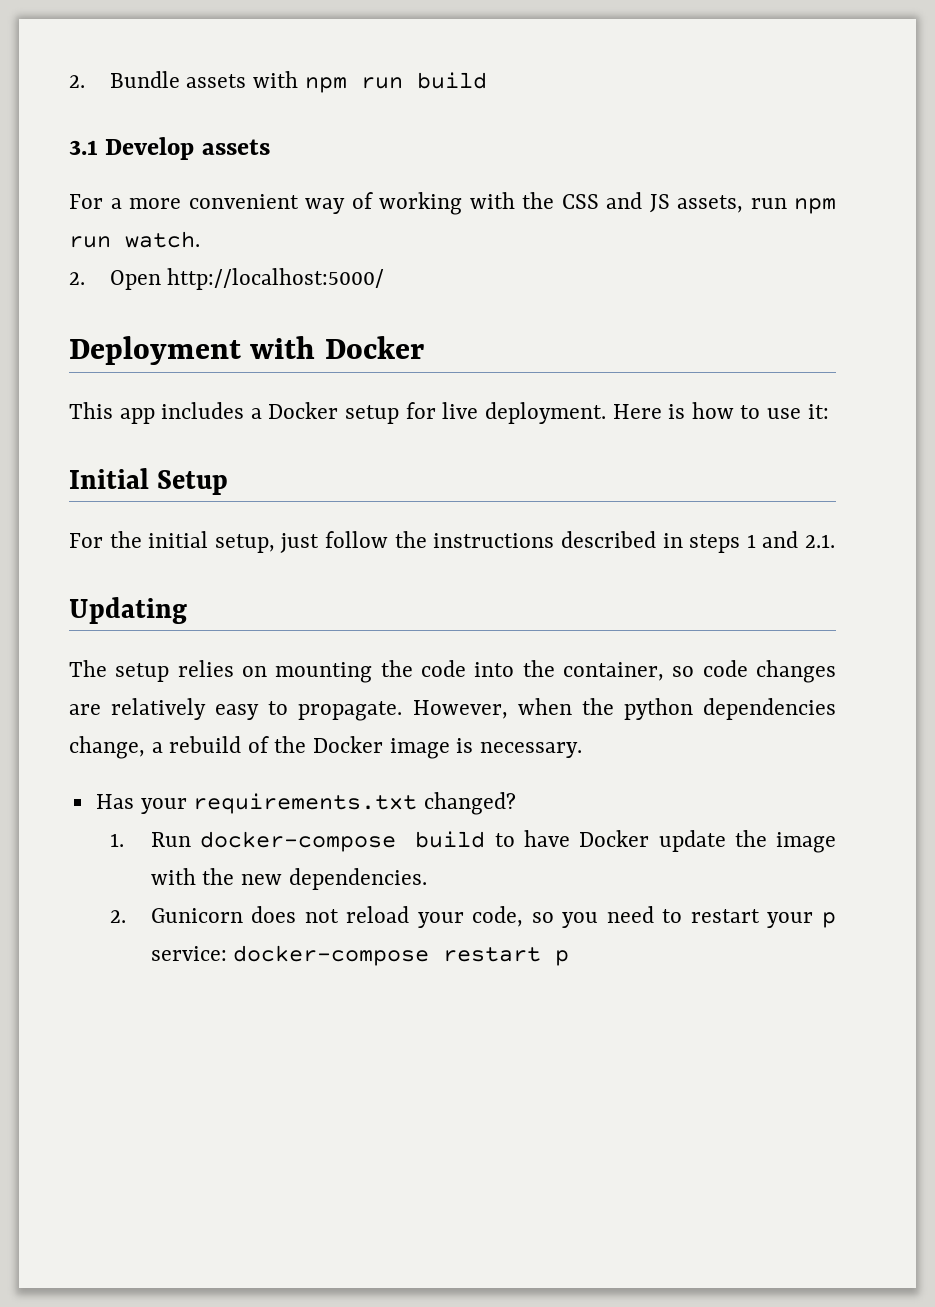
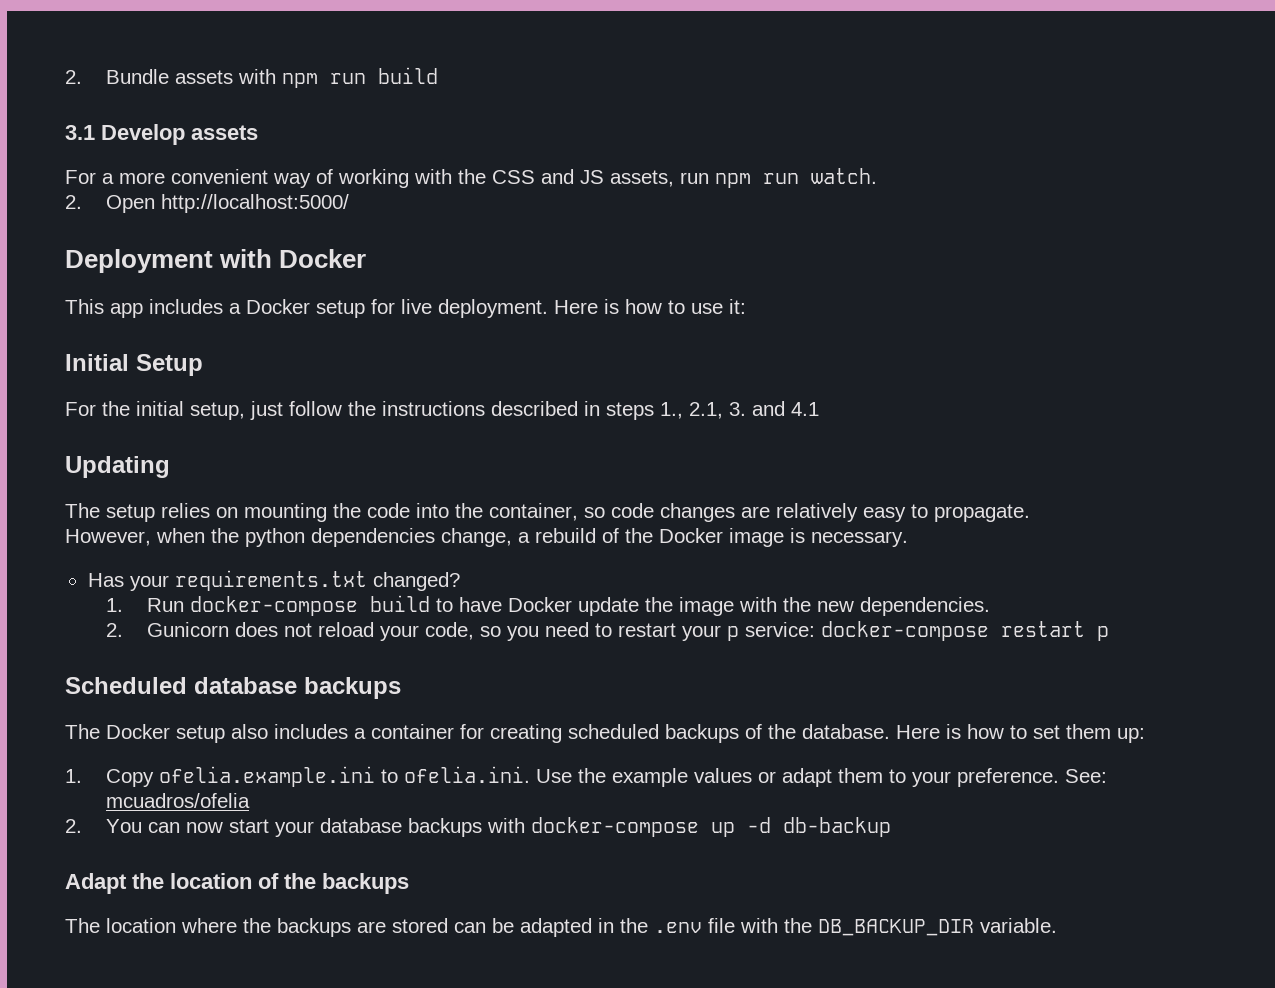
[746,531,835,548] 1 and 2.1. -> [660,401,819,419] 1., 2.1, 3. and 4.1
(403, 711) none -> (1030, 513) //
(570, 958) none -> [65,677,401,699] [65,724,1145,743] [65,766,1107,787] [105,793,250,808] [65,817,891,837] [65,873,409,894] [65,918,1057,937] // Scheduled database backups // The Docker setup also includes a container for creating scheduled backups of the database. Here is how to set them up: // 1. Copy ofelia.example.ini to ofelia.ini. Use the example values or adapt them to your preference. See: mcuadros/ofelia // 2. You can now start your database backups with docker-compose up -d db-backup // Adapt the location of the backups // The location where the backups are stored can be adapted in the .env file with the DB_BACKUP_DIR variable.

